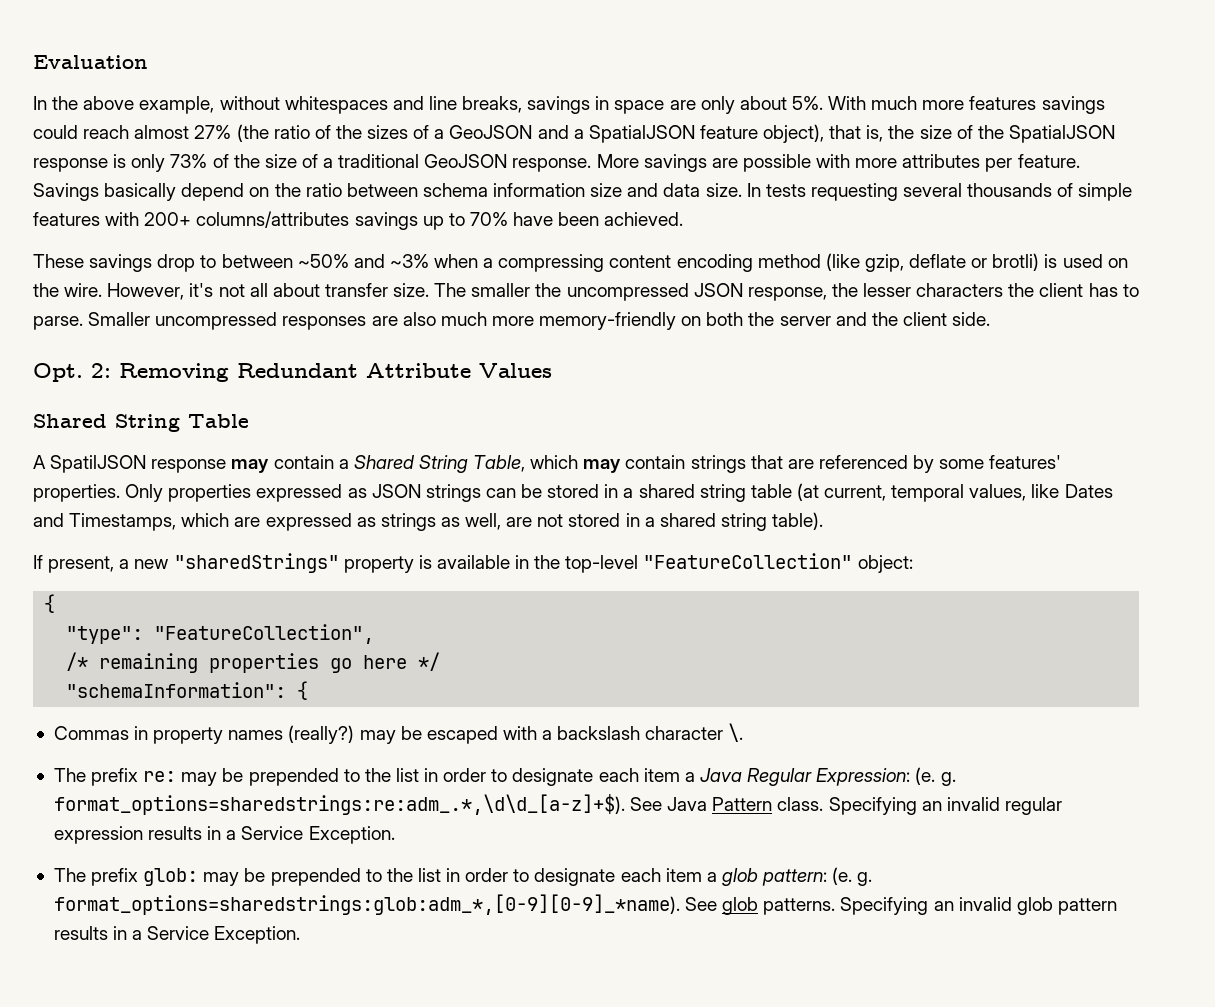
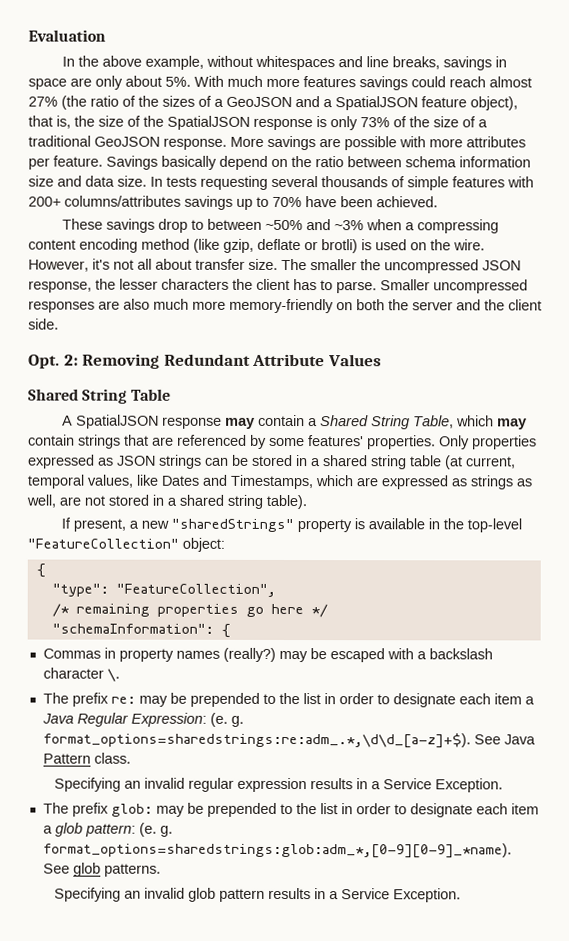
[50,455,147,473] SpatilJSON -> [76,414,160,429] SpatialJSON
(824, 804) none -> (131, 758) //
(836, 906) none -> (161, 870) //

